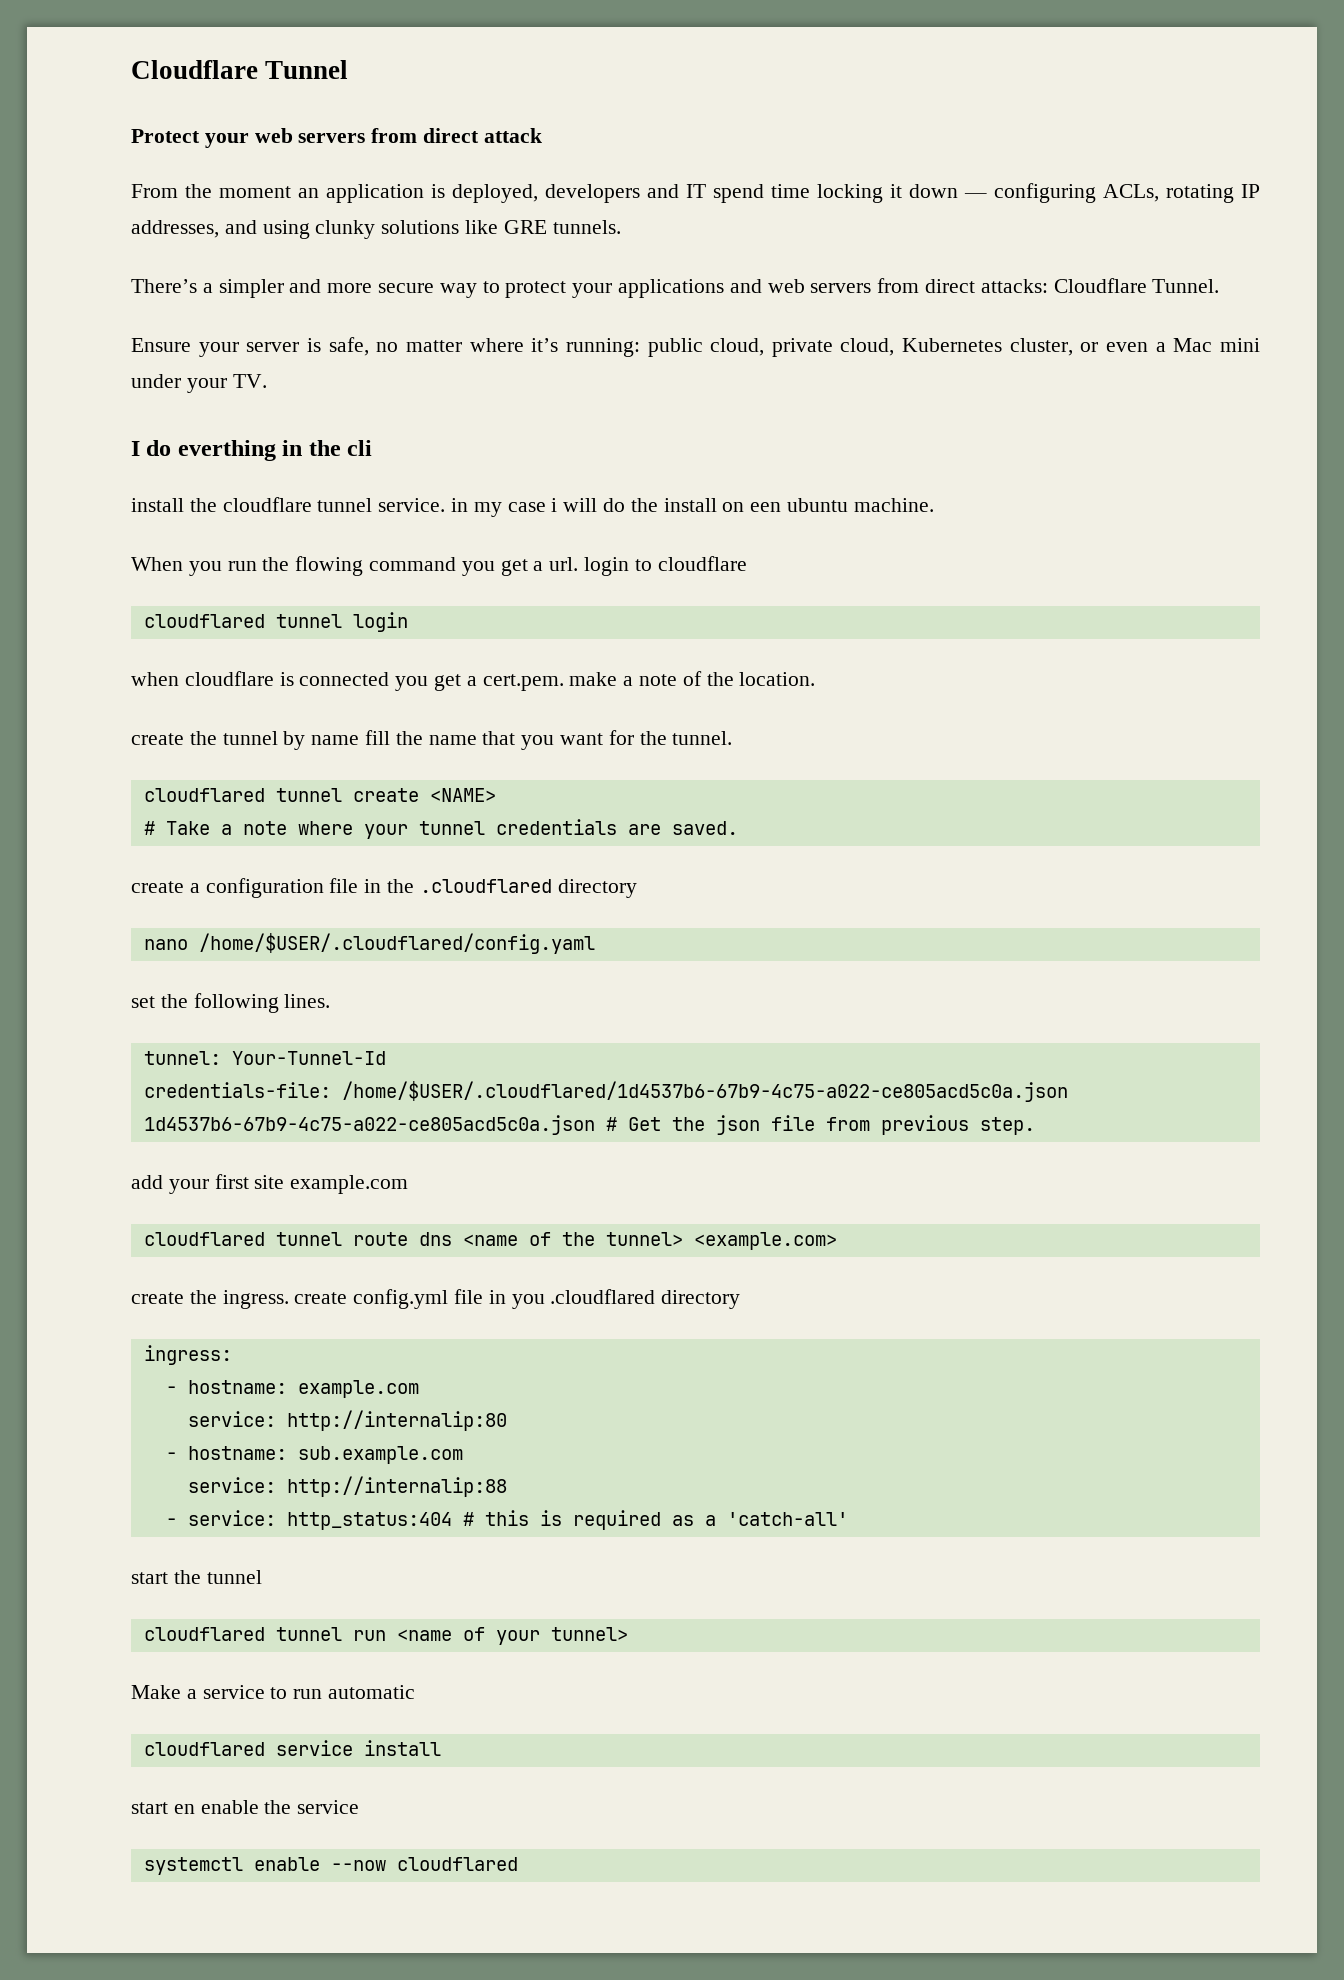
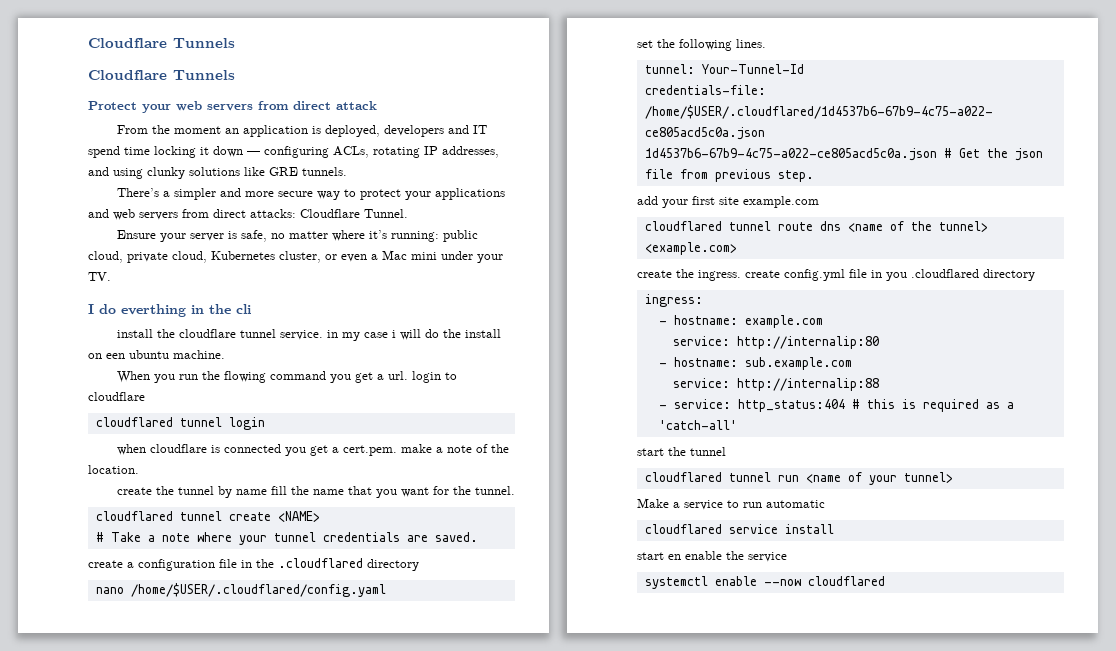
[131,60,349,79] Cloudflare Tunnel -> [88,38,235,48] [88,70,235,80] Cloudflare Tunnels // Cloudflare Tunnels

